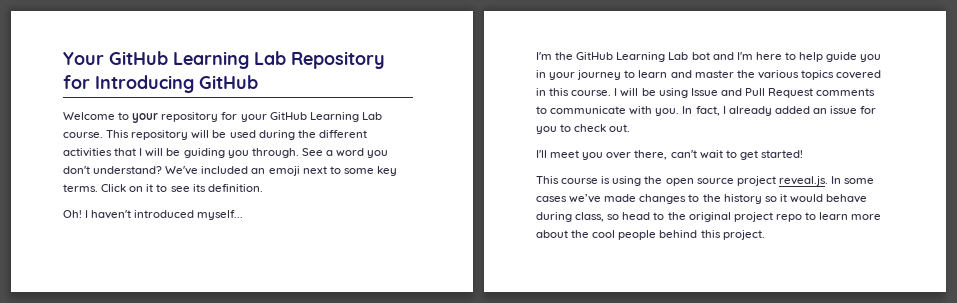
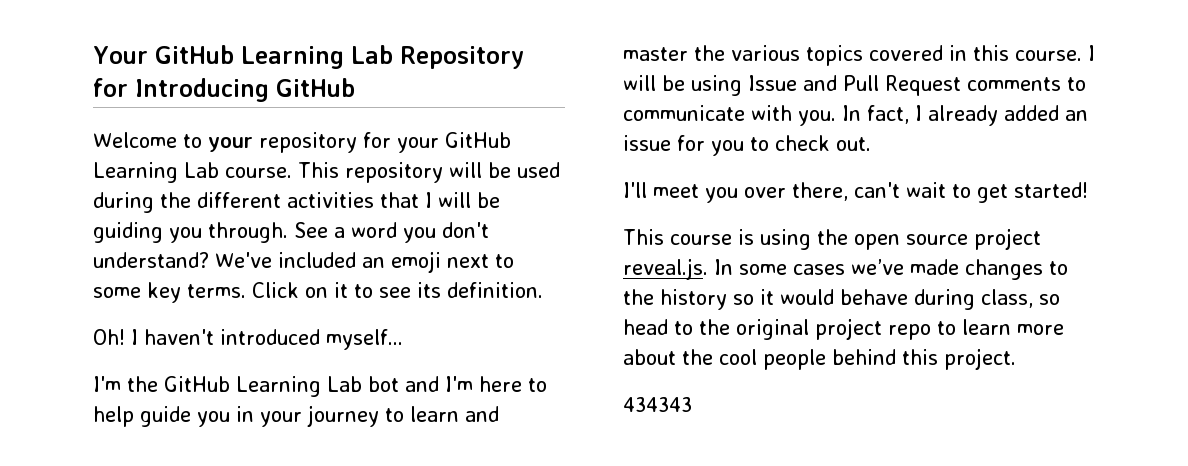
(765, 235) none -> [623,397,692,412] // 434343

